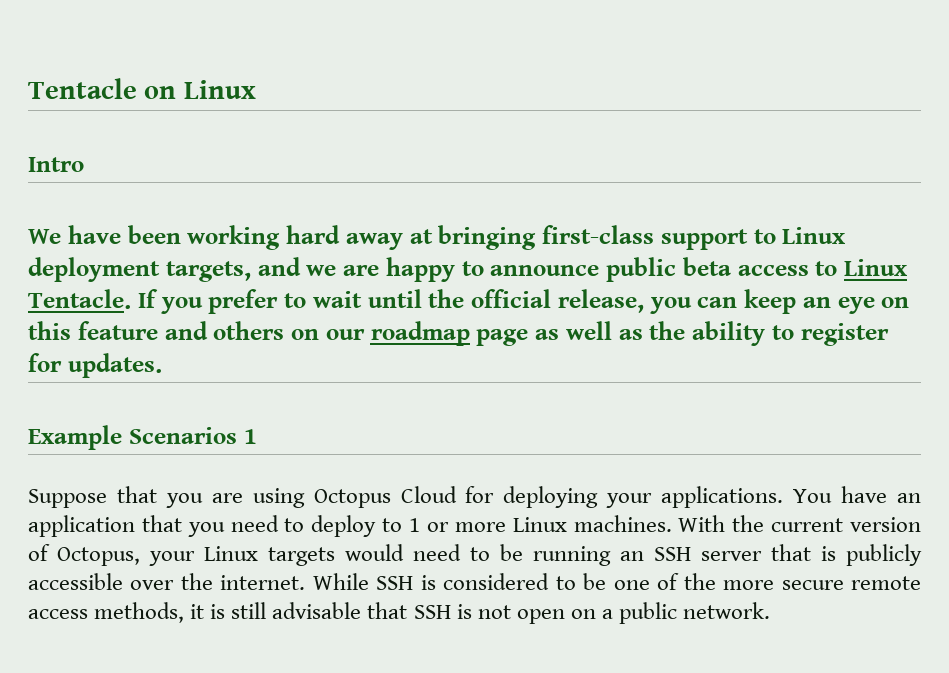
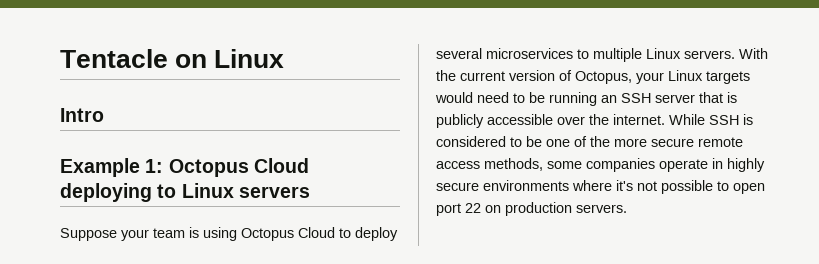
[28,225,847,250] [28,257,908,282] [28,289,910,314] [28,321,889,346] [28,353,162,378] [28,425,257,450] [28,486,921,508] [28,515,672,537] We have been working hard away at bringing first-class support to Linux deployment targets, and we are happy to announce public beta access to Linux Tentacle. If you prefer to wait until the official release, you can keep an eye on this feature and others on our roadmap page as well as the ability to register for updates. // Example Scenarios 1 // Suppose that you are using Octopus Cloud for deploying your applications. You have an application that you need to deploy to 1 or more Linux machines. -> [60,158,309,177] [60,183,310,202] [60,227,398,241] [436,48,735,62] Example 1: Octopus Cloud deploying to Linux servers // Suppose your team is using Octopus Cloud to deploy several microservices to multiple Linux servers.
[190,602,771,624] it is still advisable that SSH is not open on a public network. -> [547,158,765,172] [436,180,765,194] [436,202,627,216] some companies operate in highly secure environments where it's not possible to open port 22 on production servers.

